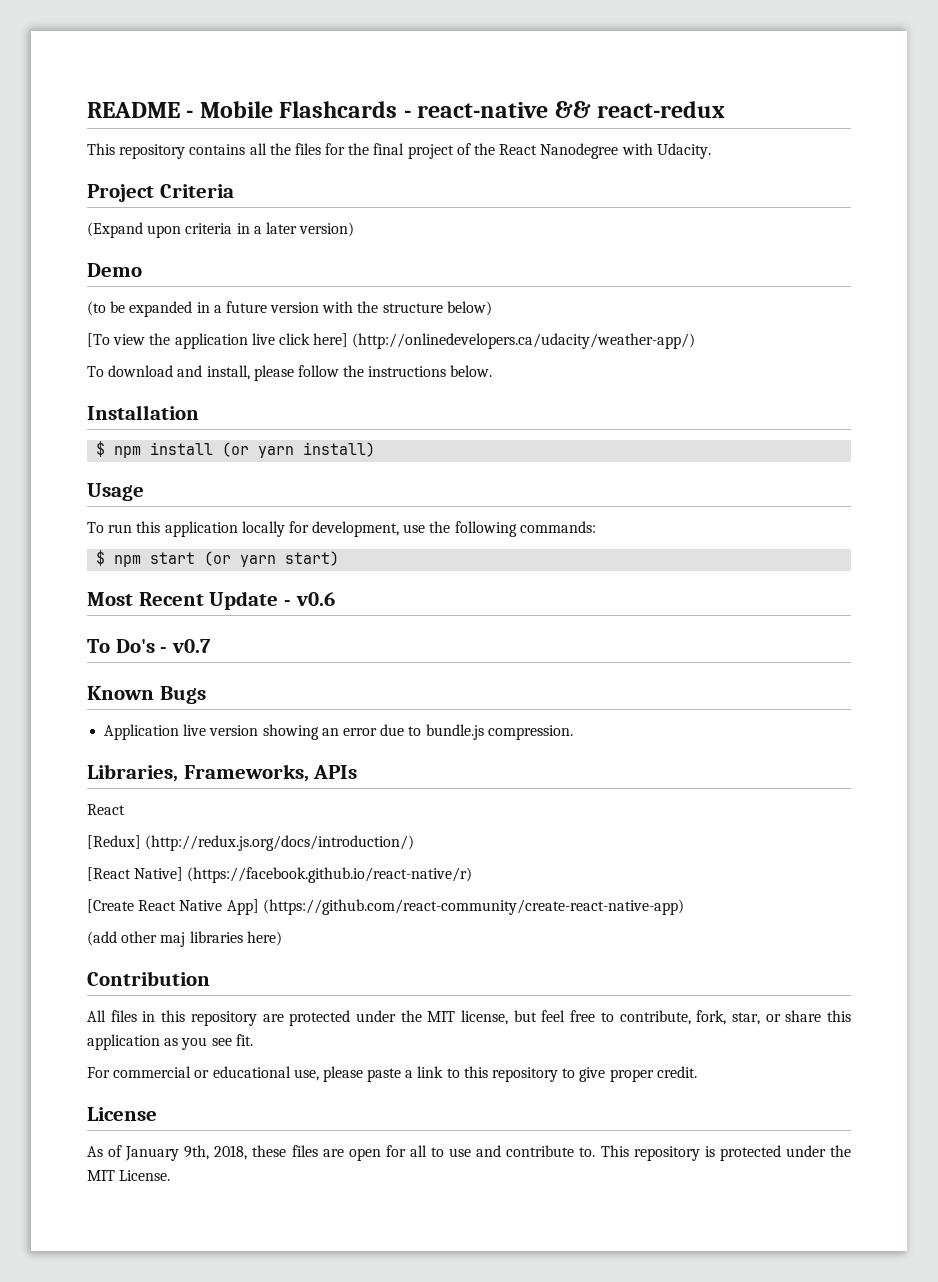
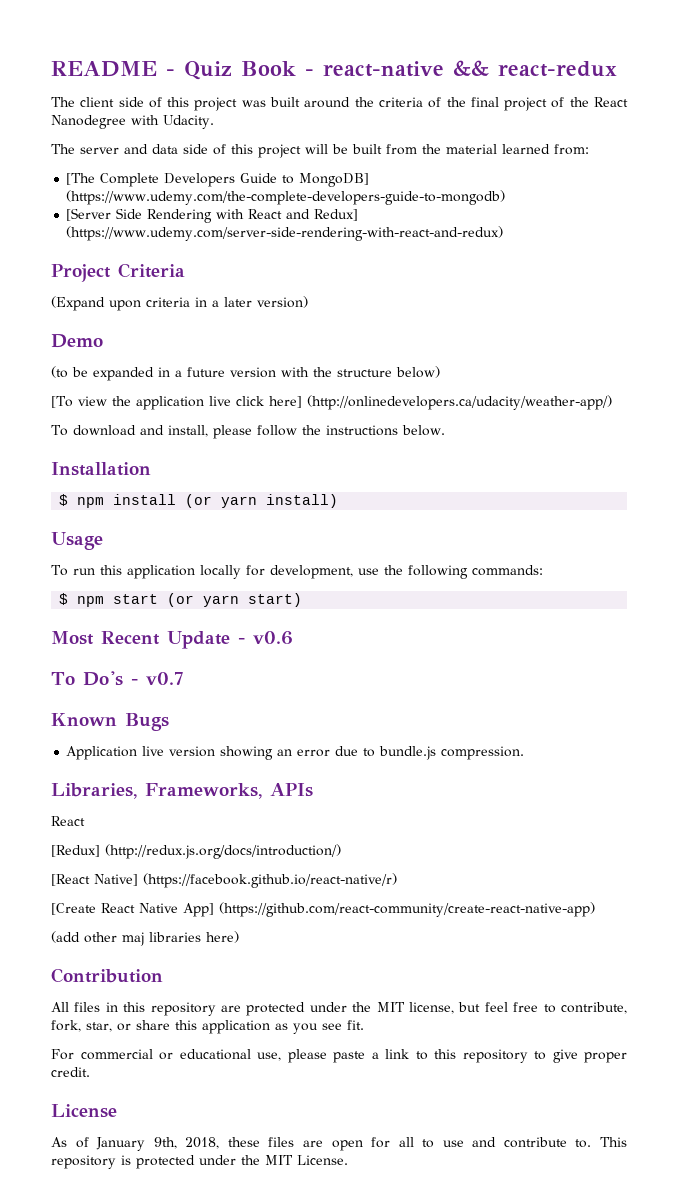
[199,101,398,118] Mobile Flashcards -> [184,61,296,80] Quiz Book
[87,143,346,159] This repository contains all the files for -> [51,97,442,111] The client side of this project was built around the criteria of
(711, 151) none -> [51,144,589,158] [66,173,370,187] [66,190,506,205] [66,208,359,223] [66,226,504,241] // The server and data side of this project will be built from the material learned from: // [The Complete Developers Guide to MongoDB] (https://www.udemy.com/the-complete-developers-guide-to-mongodb) // [Server Side Rendering with React and Redux] (https://www.udemy.com/server-side-rendering-with-react-and-redux)

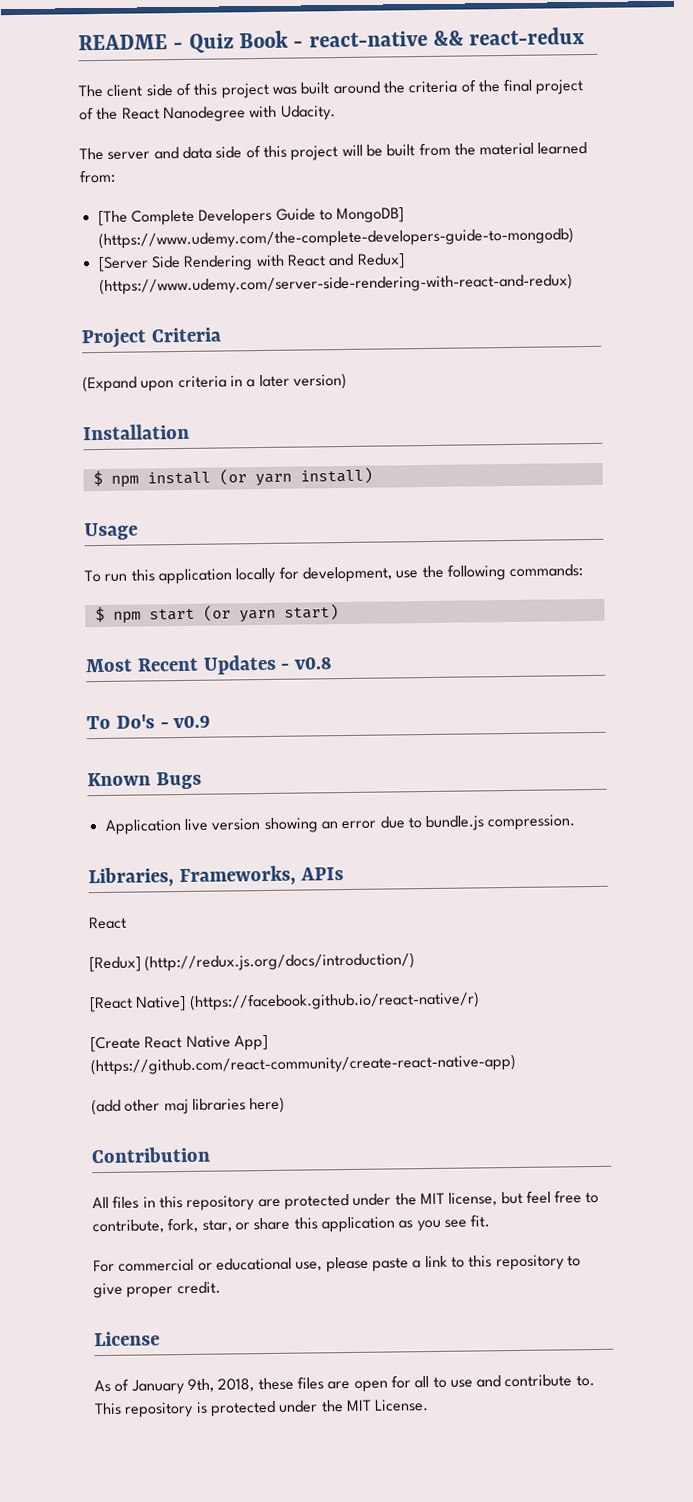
[51,334,103,348] [51,366,440,381] [51,395,612,410] [51,425,445,439] // Demo // (to be expanded in a future version with the structure below) // [To view the application live click here] (http://onlinedevelopers.ca/udacity/weather-app/) // To download and install, please follow the instructions below. -> (347, 381) none
[167,631,293,649] Update - v0.6 -> [202,654,332,675] Updates - v0.8
[145,672,183,685] v0.7 -> [173,714,211,729] v0.9

